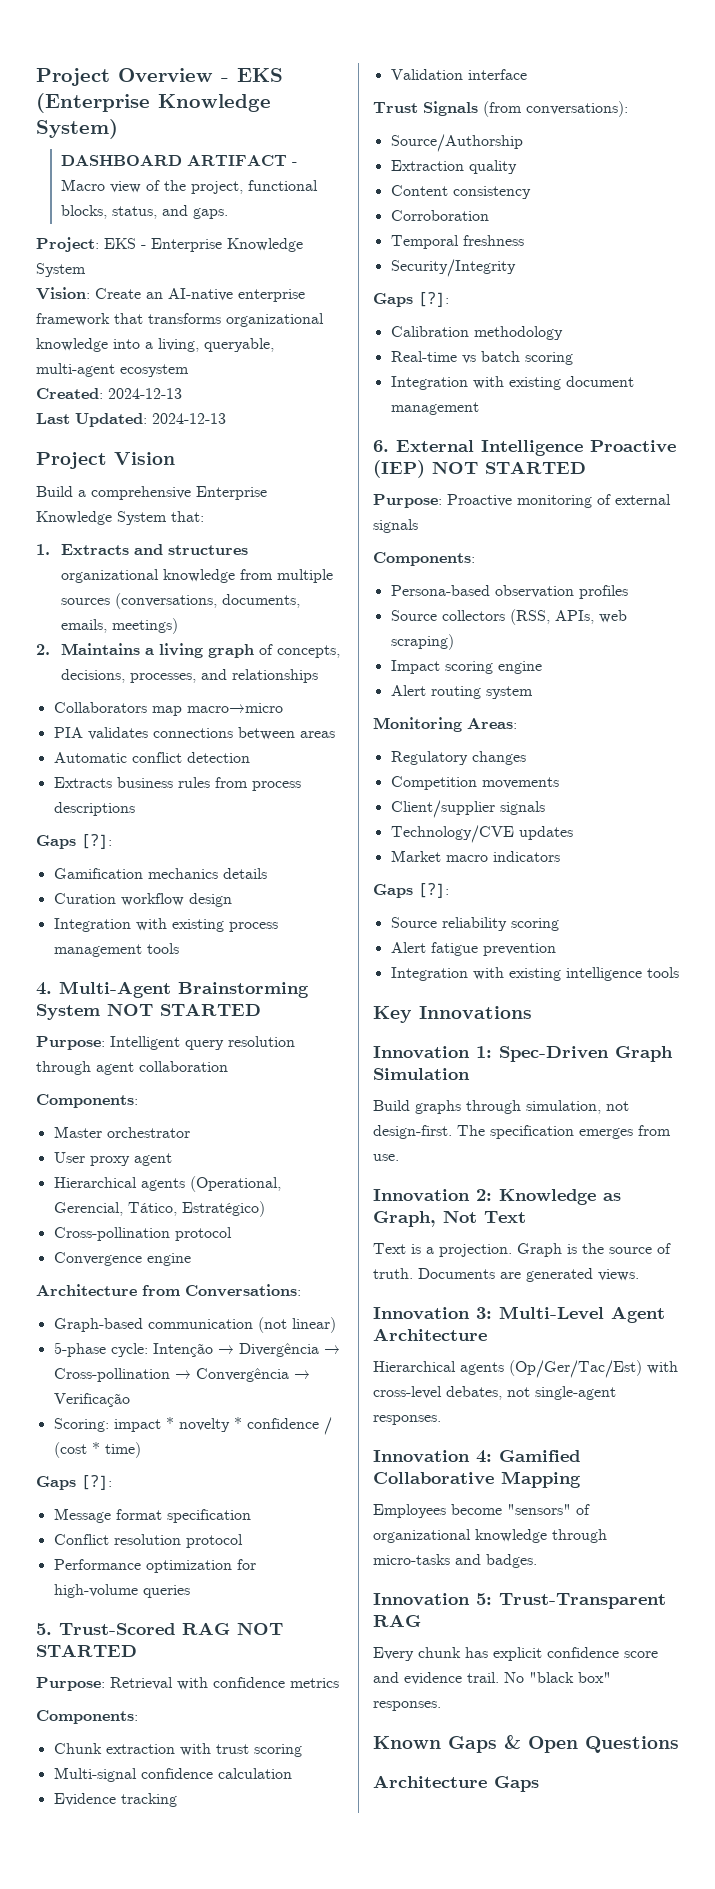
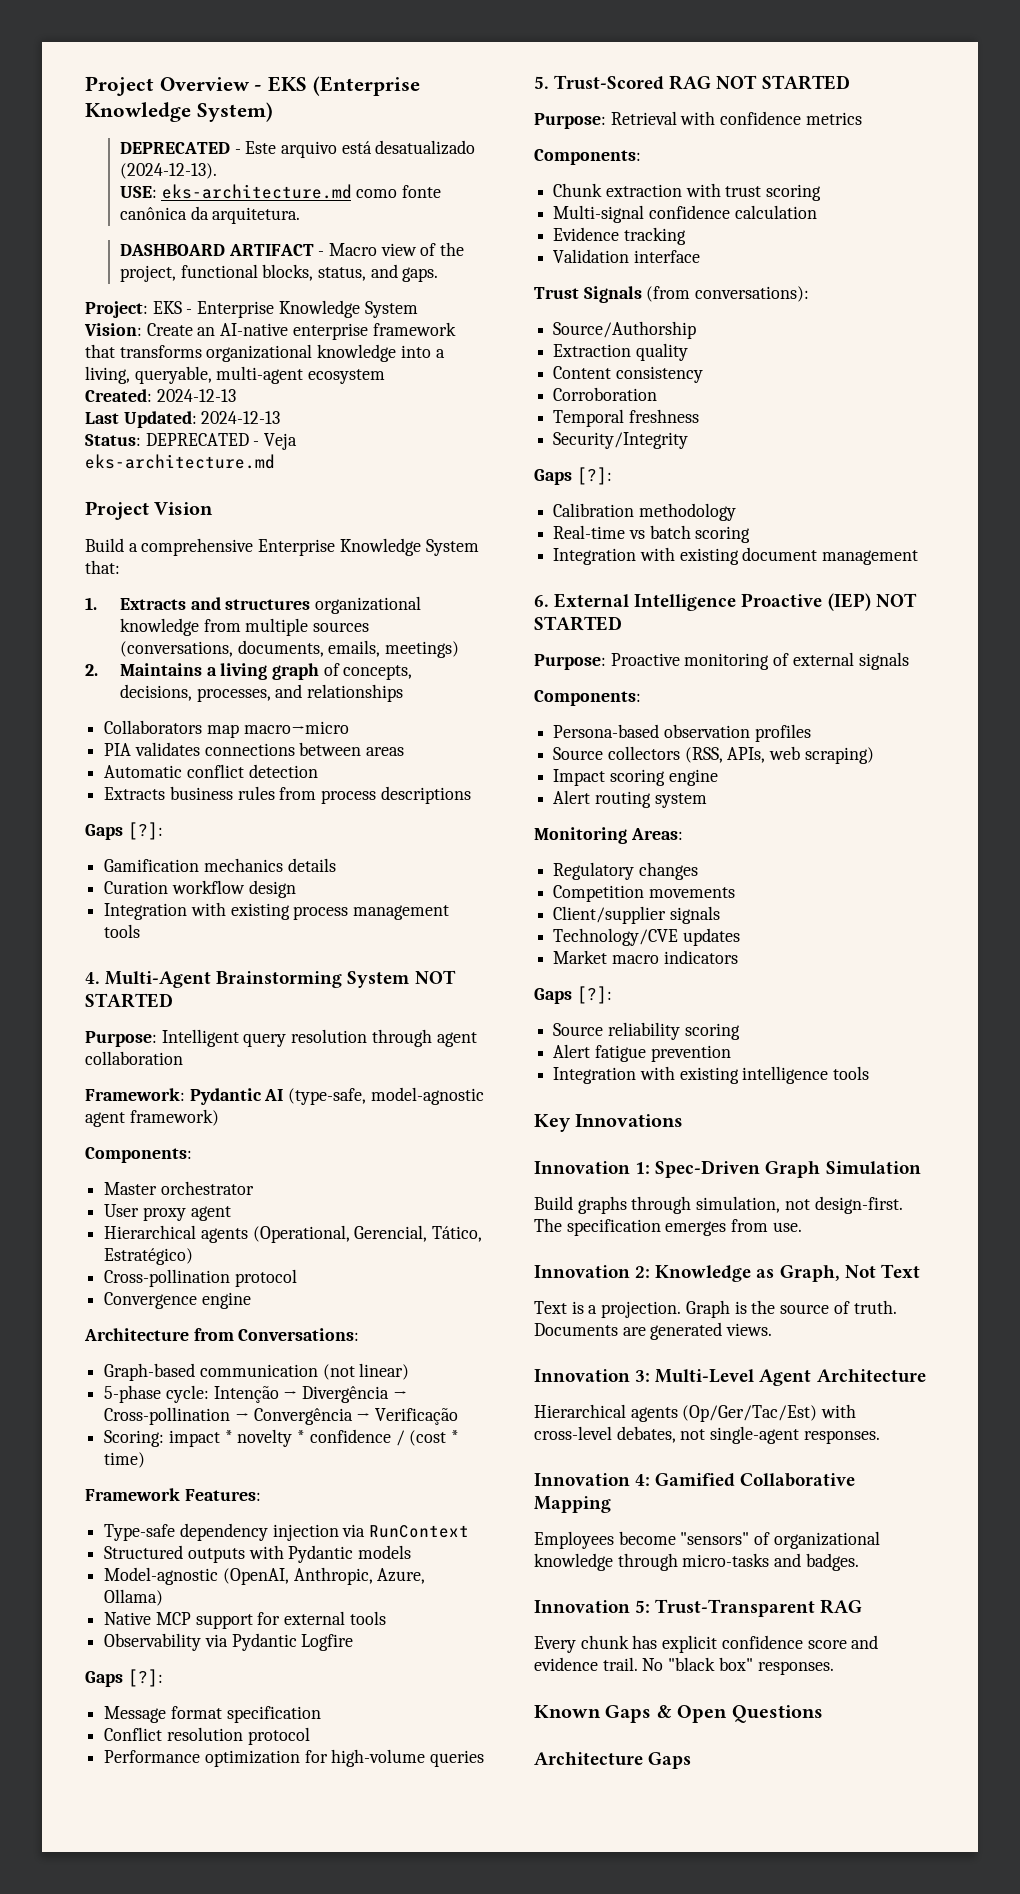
(118, 129) none -> [119,140,476,158] [119,163,217,179] [119,184,441,199] [119,206,301,224] // DEPRECATED - Este arquivo está desatualizado (2024-12-13). // USE: eks-architecture.md como fonte canônica da arquitetura.
(226, 418) none -> [85,433,298,450] [85,454,275,469] // Status: DEPRECATED - Veja eks-architecture.md
(228, 1066) none -> [85,1087,484,1105] [85,1109,219,1127] // Framework: Pydantic AI (type-safe, model-agnostic agent framework)
(141, 1450) none -> [85,1488,261,1501] [104,1523,470,1541] [104,1545,412,1563] [104,1567,426,1585] [104,1589,164,1606] [104,1611,386,1629] [104,1633,354,1651] // Framework Features: // Type-safe dependency injection via RunContext // Structured outputs with Pydantic models // Model-agnostic (OpenAI, Anthropic, Azure, Ollama) // Native MCP support for external tools // Observability via Pydantic Logfire

